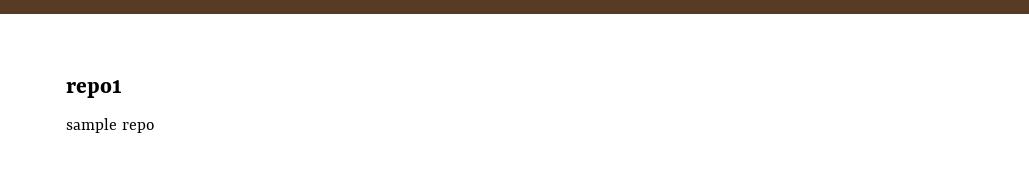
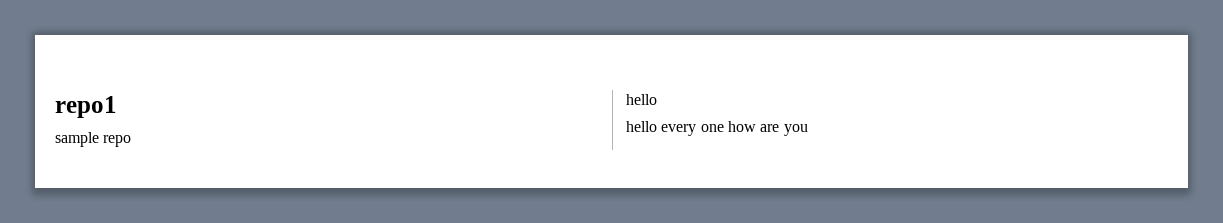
(154, 127) none -> [626,94,657,105] [626,121,808,136] // hello // hello every one how are you

